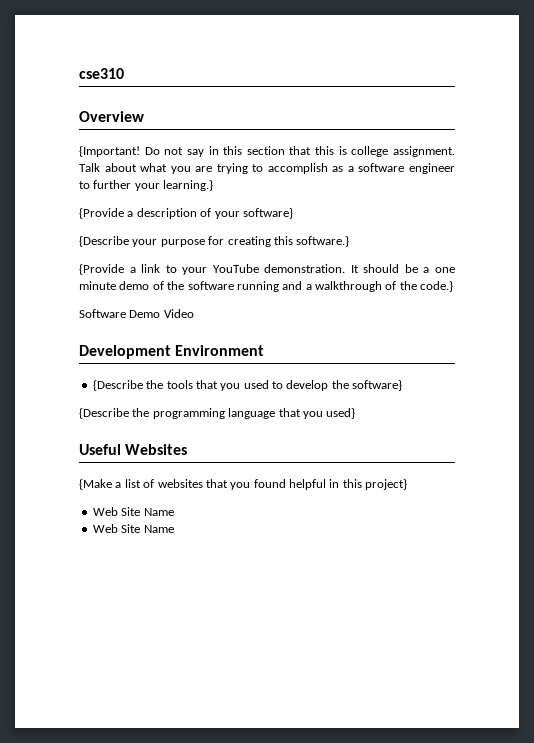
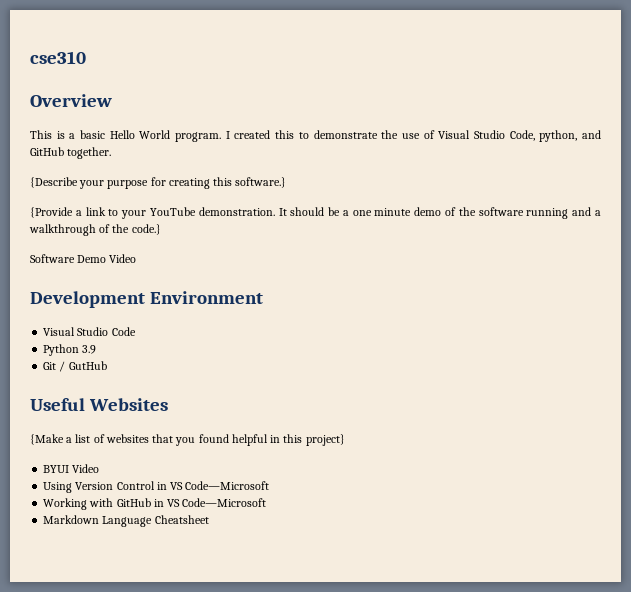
[79,146,455,157] [79,163,455,174] [79,180,214,191] [79,208,293,219] {Important! Do not say in this section that this is college assignment. Talk about what you are trying to accomplish as a software engineer to further your learning.} // {Provide a description of your software} -> [30,130,601,142] [30,147,112,159] This is a basic Hello World program. I created this to demonstrate the use of Visual Studio Code, python, and GitHub together.
[92,380,403,391] [79,408,356,419] {Describe the tools that you used to develop the software} // {Describe the programming language that you used} -> [43,327,136,336] [43,344,97,356] [43,361,107,372] Visual Studio Code // Python 3.9 // Git / GutHub
[92,507,174,516] [92,524,174,533] Web Site Name // Web Site Name -> [43,464,100,473] [43,481,270,493] [43,498,267,510] [43,515,209,527] BYUI Video // Using Version Control in VS Code—Microsoft // Working with GitHub in VS Code—Microsoft // Markdown Language Cheatsheet

